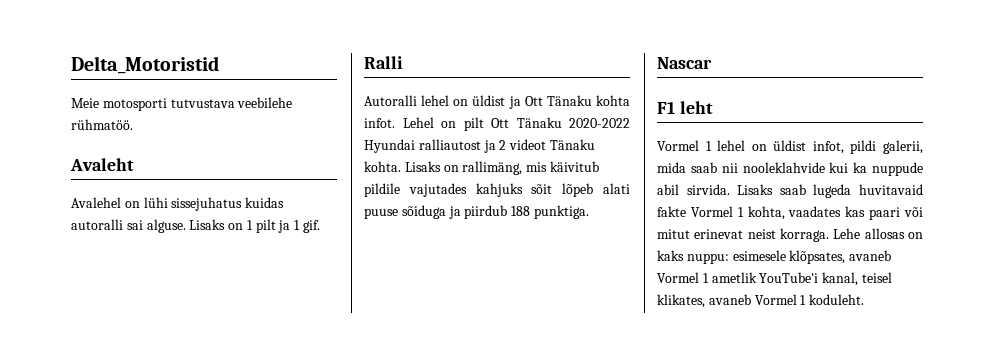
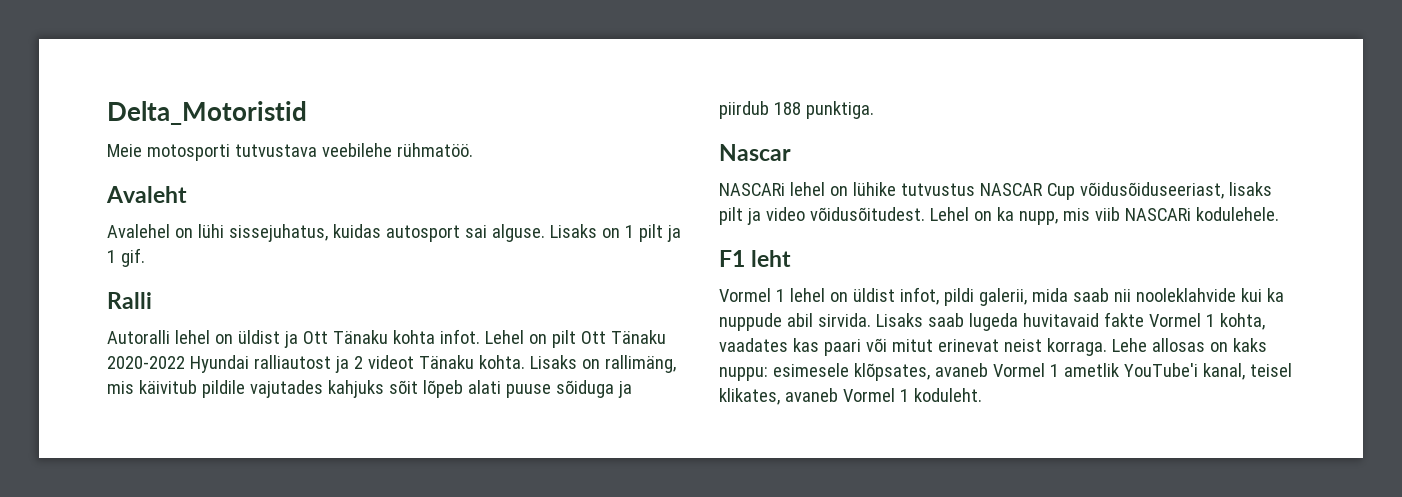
[171,197,285,211] [71,219,123,230] sissejuhatus kuidas autoralli -> [228,224,460,242] sissejuhatus, kuidas autosport
(712, 63) none -> [719,182,1272,200] [719,207,1279,225] // NASCARi lehel on lühike tutvustus NASCAR Cup võidusõiduseeriast, lisaks pilt ja video võidusõitudest. Lehel on ka nupp, mis viib NASCARi kodulehele.

